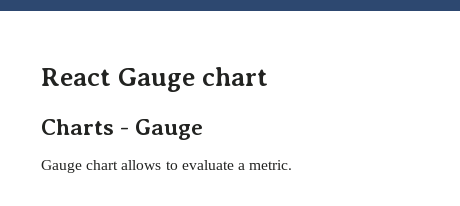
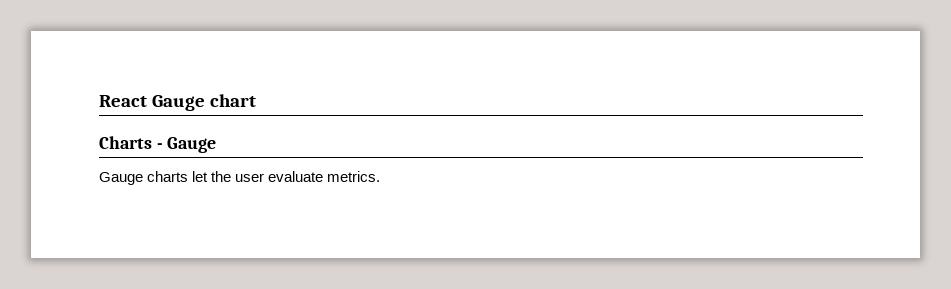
[86,160,293,170] chart allows to evaluate a metric. -> [147,171,381,182] charts let the user evaluate metrics.

